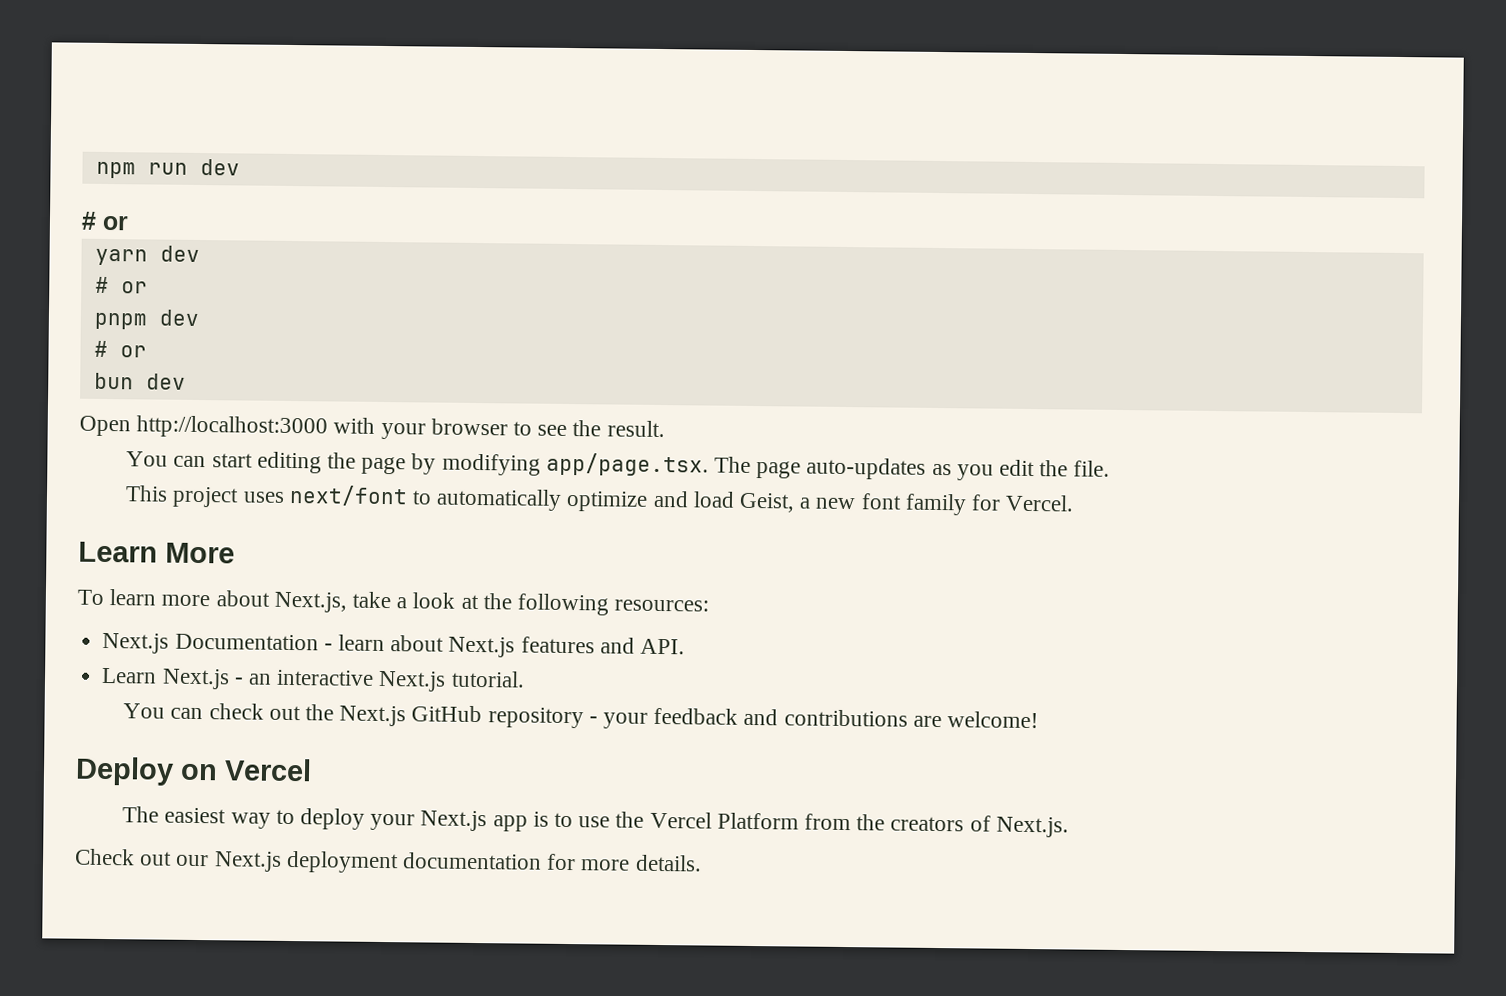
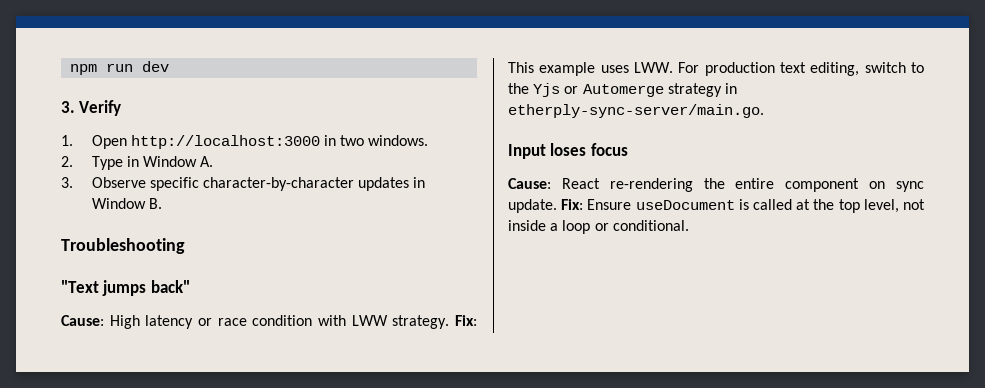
[81,211,129,231] [94,245,200,266] [94,276,148,294] [93,309,200,330] [93,340,147,358] [93,372,186,390] [79,415,665,440] [126,451,1111,481] [125,484,1075,516] [78,541,235,564] [77,589,710,616] [102,632,685,658] [101,667,525,692] [123,703,1040,729] [75,756,312,786] [122,806,1069,838] [74,848,702,874] # or // yarn dev // # or // pnpm dev // # or // bun dev // Open http://localhost:3000 with your browser to see the result. // You can start editing the page by modifying app/page.tsx. The page auto-updates as you edit the file. // This project uses next/font to automatically optimize and load Geist, a new font family for Vercel. // Learn More // To learn more about Next.js, take a look at the following resources: // Next.js Documentation - learn about Next.js features and API. // Learn Next.js - an interactive Next.js tutorial. // You can check out the Next.js GitHub repository - your feedback and contributions are welcome! // Deploy on Vercel // The easiest way to deploy your Next.js app is to use the Vercel Platform from the creators of Next.js. // Check out our Next.js deployment documentation for more details. -> [61,100,122,116] [61,135,429,149] [61,156,214,170] [61,177,426,191] [91,198,162,209] [61,238,185,254] [61,280,190,296] [61,315,477,329] [508,62,924,76] [508,83,737,97] [508,104,764,118] [508,143,628,159] [508,178,924,192] [508,199,925,213] [508,220,689,234] 3. Verify // 1. Open http://localhost:3000 in two windows. // 2. Type in Window A. // 3. Observe specific character-by-character updates in Window B. // Troubleshooting // "Text jumps back" // Cause: High latency or race condition with LWW strategy. Fix: This example uses LWW. For production text editing, switch to the Yjs or Automerge strategy in etherply-sync-server/main.go. // Input loses focus // Cause: React re-rendering the entire component on sync update. Fix: Ensure useDocument is called at the top level, not inside a loop or conditional.

